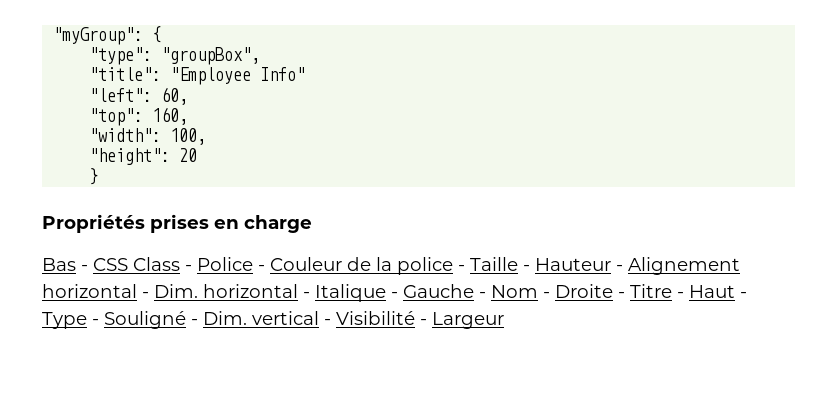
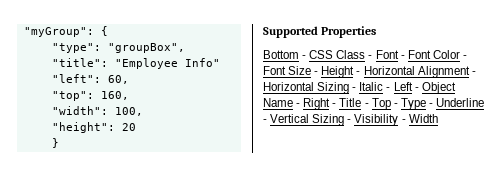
[42,214,312,233] [42,257,740,275] [42,284,747,302] [42,311,504,329] Propriétés prises en charge // Bas - CSS Class - Police - Couleur de la police - Taille - Hauteur - Alignement horizontal - Dim. horizontal - Italique - Gauche - Nom - Droite - Titre - Haut - Type - Souligné - Dim. vertical - Visibilité - Largeur -> [263,26,377,38] [263,50,467,59] [263,66,476,78] [263,82,456,94] [263,98,485,110] [263,114,438,126] Supported Properties // Bottom - CSS Class - Font - Font Color - Font Size - Height - Horizontal Alignment - Horizontal Sizing - Italic - Left - Object Name - Right - Title - Top - Type - Underline - Vertical Sizing - Visibility - Width

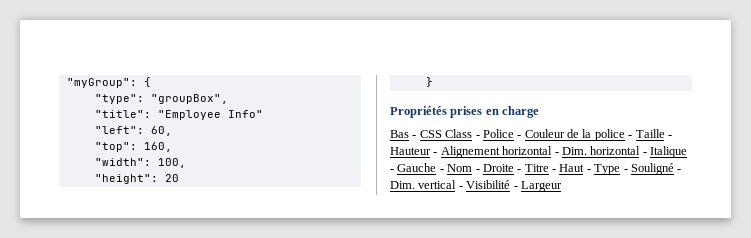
[263,26,377,38] [263,50,467,59] [263,66,476,78] [263,82,456,94] [263,98,485,110] [263,114,438,126] Supported Properties // Bottom - CSS Class - Font - Font Color - Font Size - Height - Horizontal Alignment - Horizontal Sizing - Italic - Left - Object Name - Right - Title - Top - Type - Underline - Vertical Sizing - Visibility - Width -> [390,106,540,118] [390,129,672,141] [390,146,687,158] [390,163,682,175] [390,180,562,192] Propriétés prises en charge // Bas - CSS Class - Police - Couleur de la police - Taille - Hauteur - Alignement horizontal - Dim. horizontal - Italique - Gauche - Nom - Droite - Titre - Haut - Type - Souligné - Dim. vertical - Visibilité - Largeur

